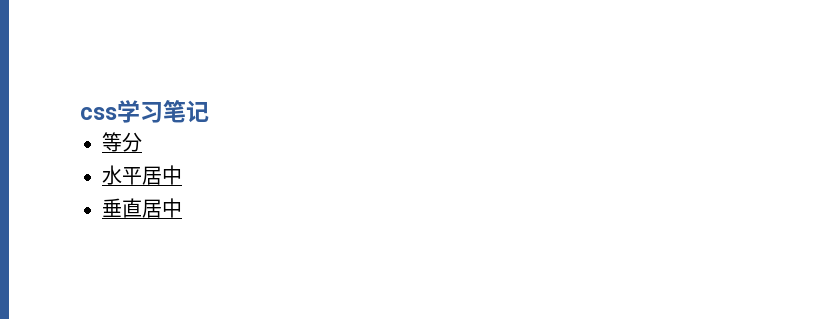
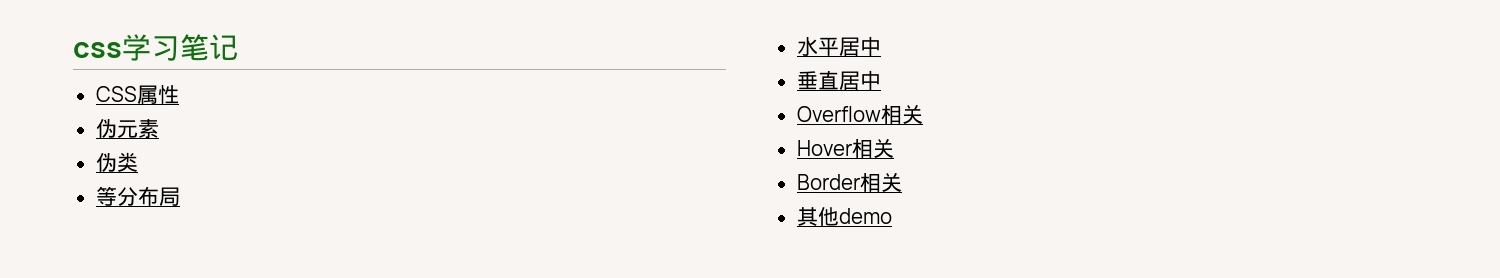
(209, 111) none -> [95,85,179,104] [95,119,159,139] [95,152,138,172] // CSS属性 // 伪元素 // 伪类
(142, 142) none -> [137,186,180,206] 布局
(182, 208) none -> [796,104,923,124] [796,138,894,158] [796,172,902,192] [796,207,892,226] // Overflow相关 // Hover相关 // Border相关 // 其他demo

